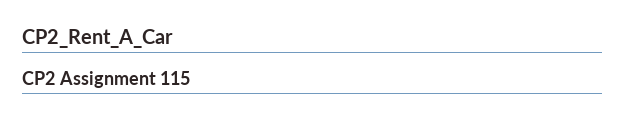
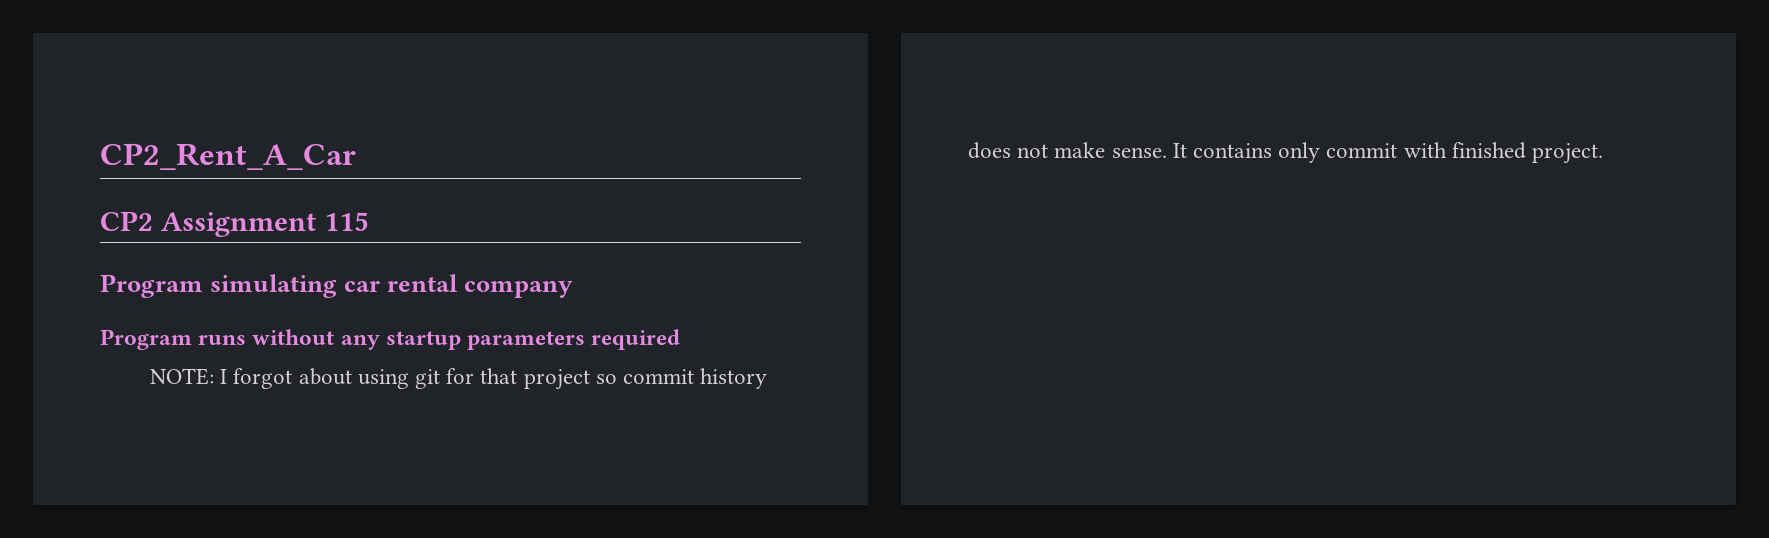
(191, 78) none -> [100,274,574,298] [100,329,681,350] [149,368,768,390] [968,142,1604,164] // Program simulating car rental company // Program runs without any startup parameters required // NOTE: I forgot about using git for that project so commit history does not make sense. It contains only commit with finished project.

